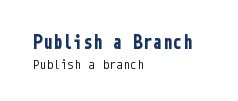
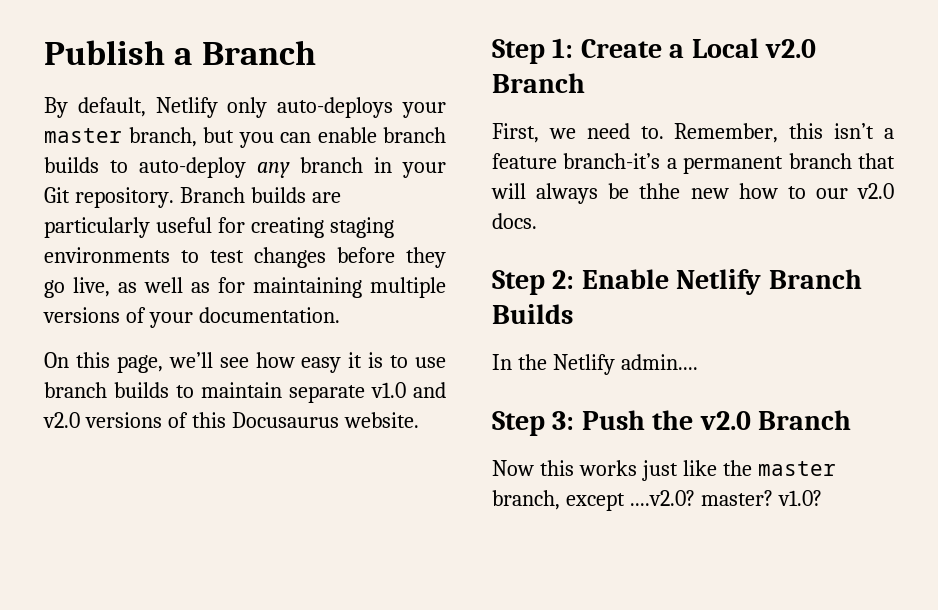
[32,59,144,69] Publish a branch -> [44,97,447,118] [44,127,446,148] [44,157,446,178] [44,187,341,208] [44,217,394,238] [44,247,446,268] [44,277,446,298] [43,307,340,328] [44,352,446,373] [44,382,446,403] [43,412,419,428] [492,38,817,64] [492,73,585,93] [492,123,894,143] [492,153,895,174] [491,183,894,204] [492,213,537,229] [492,269,862,295] [492,304,573,324] [492,354,698,375] [492,410,852,436] [492,460,836,481] [492,490,822,511] By default, Netlify only auto-deploys your master branch, but you can enable branch builds to auto-deploy any branch in your Git repository. Branch builds are particularly useful for creating staging environments to test changes before they go live, as well as for maintaining multiple versions of your documentation. // On this page, we’ll see how easy it is to use branch builds to maintain separate v1.0 and v2.0 versions of this Docusaurus website. // Step 1: Create a Local v2.0 Branch // First, we need to. Remember, this isn’t a feature branch-it’s a permanent branch that will always be thhe new how to our v2.0 docs. // Step 2: Enable Netlify Branch Builds // In the Netlify admin.... // Step 3: Push the v2.0 Branch // Now this works just like the master branch, except ....v2.0? master? v1.0?

